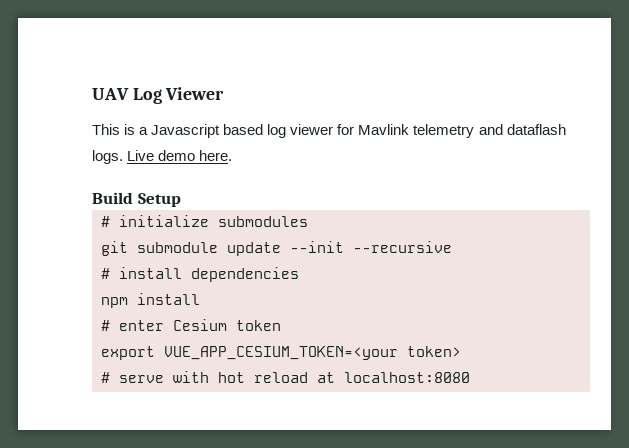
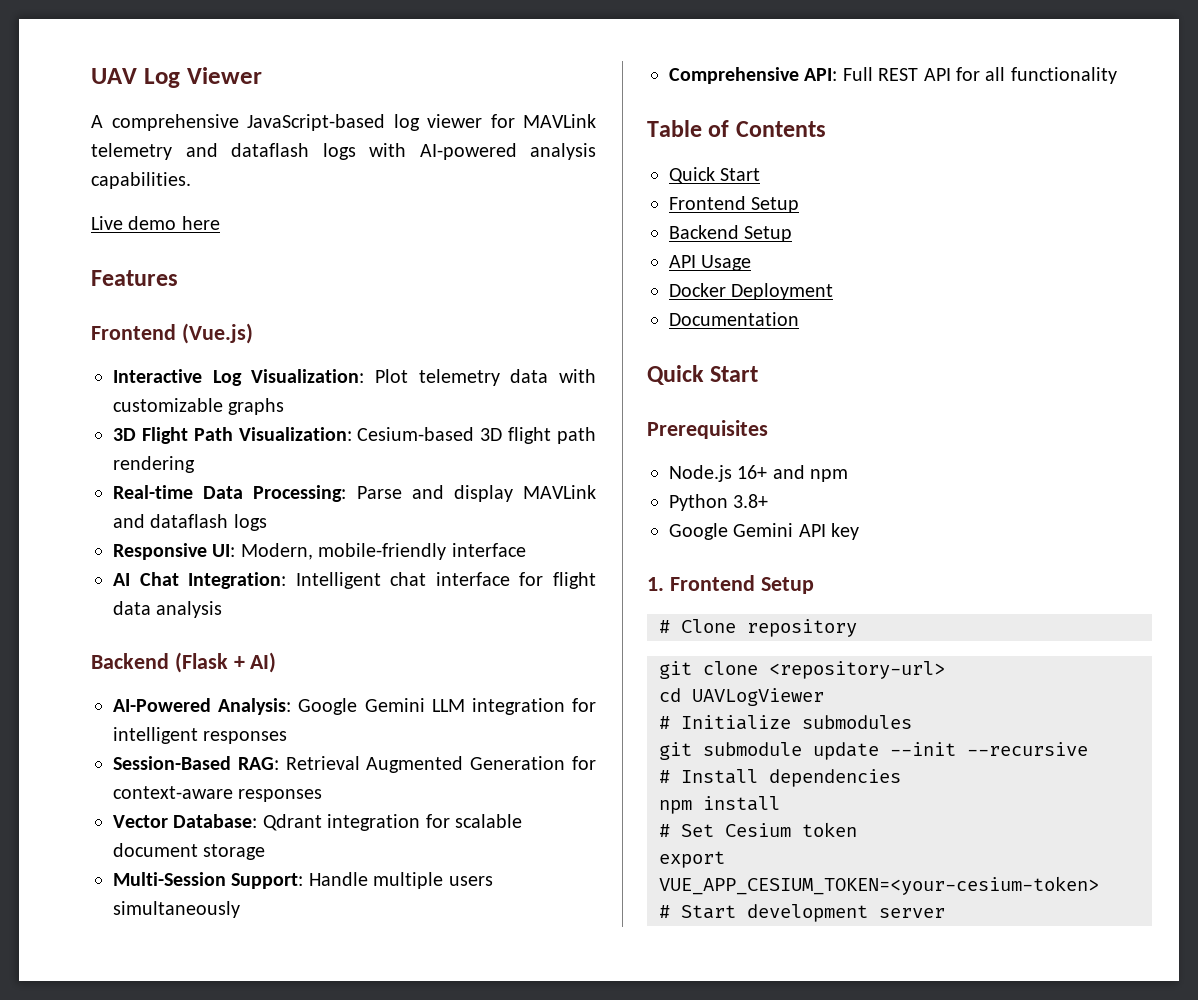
[92,124,264,138] This is a Javascript based -> [91,114,385,131] A comprehensive JavaScript-based
[358,124,410,135] Mavlink -> [523,114,596,128] MAVLink
[92,150,233,164] [92,192,181,207] [101,215,209,227] logs. Live demo here. // Build Setup // # initialize -> [322,143,596,160] [91,172,191,189] [91,216,220,230] [91,270,178,286] [91,323,253,344] [113,369,597,386] [113,398,285,415] [113,427,596,444] [113,456,195,473] [113,485,596,502] [113,514,267,531] [113,543,526,560] [113,572,596,589] [113,601,223,618] [91,652,277,673] [113,698,596,715] [113,727,288,744] [113,756,596,773] [113,786,323,802] [113,814,522,831] [113,843,266,860] [113,872,493,889] [113,901,240,918] [669,67,1117,84] [647,120,826,137] [669,167,761,184] [669,196,800,213] [669,225,793,242] [669,255,752,271] [669,283,834,300] [669,312,799,326] [647,365,759,385] [647,420,768,439] [669,465,849,482] [669,494,769,511] [669,523,860,540] [647,575,814,594] [659,619,857,637] [659,661,945,679] [659,688,824,706] [659,715,791,730] logs with AI-powered analysis capabilities. // Live demo here // Features // Frontend (Vue.js) // Interactive Log Visualization: Plot telemetry data with customizable graphs // 3D Flight Path Visualization: Cesium-based 3D flight path rendering // Real-time Data Processing: Parse and display MAVLink and dataflash logs // Responsive UI: Modern, mobile-friendly interface // AI Chat Integration: Intelligent chat interface for flight data analysis // Backend (Flask + AI) // AI-Powered Analysis: Google Gemini LLM integration for intelligent responses // Session-Based RAG: Retrieval Augmented Generation for context-aware responses // Vector Database: Qdrant integration for scalable document storage // Multi-Session Support: Handle multiple users simultaneously // Comprehensive API: Full REST API for all functionality // Table of Contents // Quick Start // Frontend Setup // Backend Setup // API Usage // Docker Deployment // Documentation // Quick Start // Prerequisites // Node.js 16+ and npm // Python 3.8+ // Google Gemini API key // 1. Frontend Setup // # Clone repository // git clone <repository-url> // cd UAVLogViewer // # Initialize
[119,267,182,279] install -> [681,769,758,784] Install
[119,320,164,331] enter -> [681,824,714,837] Set
[164,346,461,360] [101,371,470,383] VUE_APP_CESIUM_TOKEN=<your token> // # serve with hot reload at localhost:8080 -> [659,876,1099,895] [659,904,945,922] VUE_APP_CESIUM_TOKEN=<your-cesium-token> // # Start development server

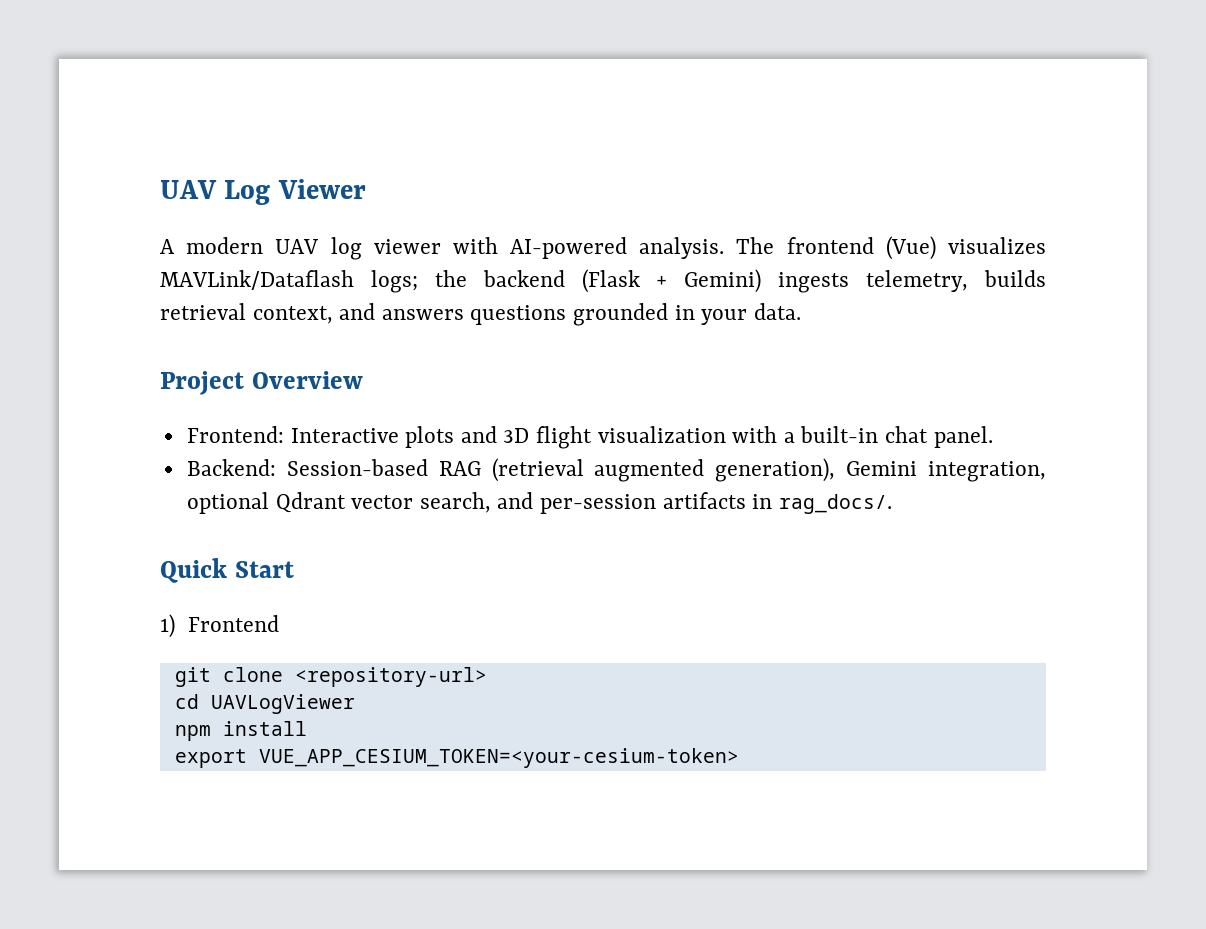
[111,114,596,131] [91,143,596,160] [91,172,191,189] [91,216,220,230] [91,270,178,286] [91,323,253,344] [113,369,597,386] [113,398,285,415] [113,427,596,444] [113,456,195,473] [113,485,596,502] [113,514,267,531] [113,543,526,560] [113,572,596,589] [113,601,223,618] [91,652,277,673] [113,698,596,715] [113,727,288,744] [113,756,596,773] [113,786,323,802] [113,814,522,831] [113,843,266,860] [113,872,493,889] [113,901,240,918] [669,67,1117,84] [647,120,826,137] [669,167,761,184] [669,196,800,213] [669,225,793,242] [669,255,752,271] [669,283,834,300] [669,312,799,326] [647,365,759,385] [647,420,768,439] [669,465,849,482] [669,494,769,511] [669,523,860,540] [647,575,814,594] [659,619,857,637] comprehensive JavaScript-based log viewer for MAVLink telemetry and dataflash logs with AI-powered analysis capabilities. // Live demo here // Features // Frontend (Vue.js) // Interactive Log Visualization: Plot telemetry data with customizable graphs // 3D Flight Path Visualization: Cesium-based 3D flight path rendering // Real-time Data Processing: Parse and display MAVLink and dataflash logs // Responsive UI: Modern, mobile-friendly interface // AI Chat Integration: Intelligent chat interface for flight data analysis // Backend (Flask + AI) // AI-Powered Analysis: Google Gemini LLM integration for intelligent responses // Session-Based RAG: Retrieval Augmented Generation for context-aware responses // Vector Database: Qdrant integration for scalable document storage // Multi-Session Support: Handle multiple users simultaneously // Comprehensive API: Full REST API for all functionality // Table of Contents // Quick Start // Frontend Setup // Backend Setup // API Usage // Docker Deployment // Documentation // Quick Start // Prerequisites // Node.js 16+ and npm // Python 3.8+ // Google Gemini API key // 1. Frontend Setup // # Clone repository -> [186,236,1046,260] [160,269,1047,293] [160,303,801,326] [160,371,363,395] [186,426,993,449] [186,458,1046,482] [186,492,892,514] [160,558,294,583] [160,614,279,638] modern UAV log viewer with AI-powered analysis. The frontend (Vue) visualizes MAVLink/Dataflash logs; the backend (Flask + Gemini) ingests telemetry, builds retrieval context, and answers questions grounded in your data. // Project Overview // Frontend: Interactive plots and 3D flight visualization with a built-in chat panel. // Backend: Session-based RAG (retrieval augmented generation), Gemini integration, optional Qdrant vector search, and per-session artifacts in rag_docs/. // Quick Start // 1) Frontend
[659,715,912,730] [659,742,1088,760] [659,769,901,787] [659,796,780,814] [659,822,857,837] [659,851,725,868] [659,876,1099,895] [659,904,945,922] # Initialize submodules // git submodule update --init --recursive // # Install dependencies // npm install // # Set Cesium token // export VUE_APP_CESIUM_TOKEN=<your-cesium-token> // # Start development server -> [174,721,307,741] [174,748,739,768] npm install // export VUE_APP_CESIUM_TOKEN=<your-cesium-token>

